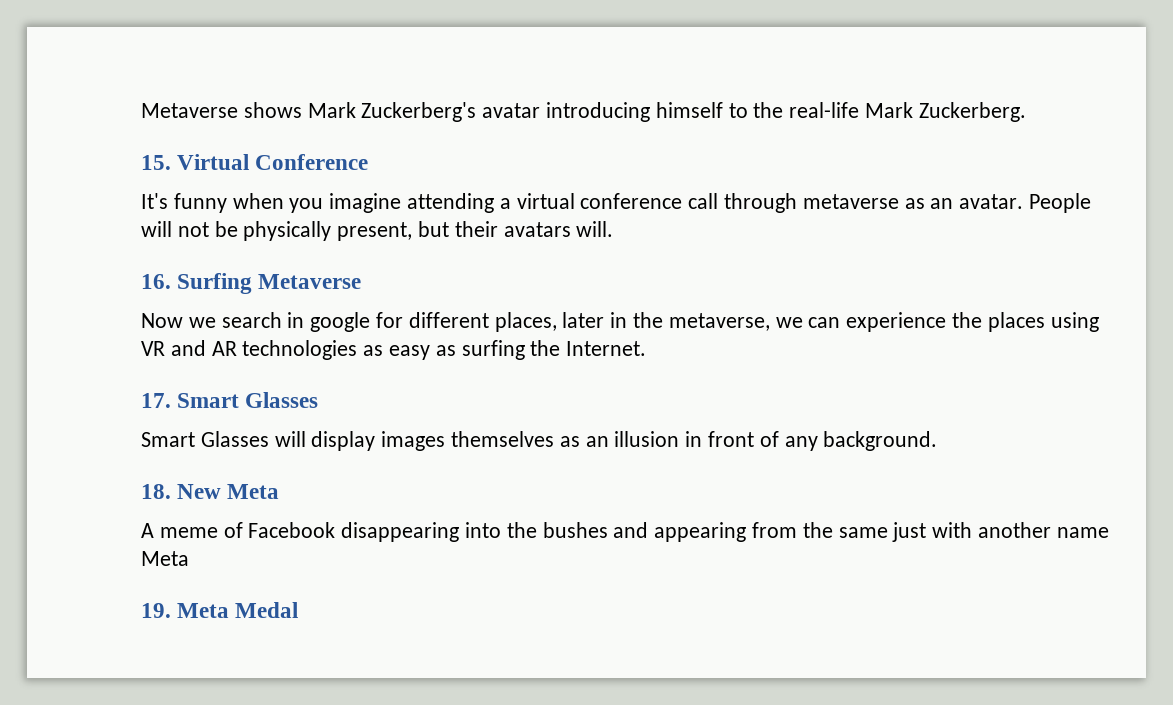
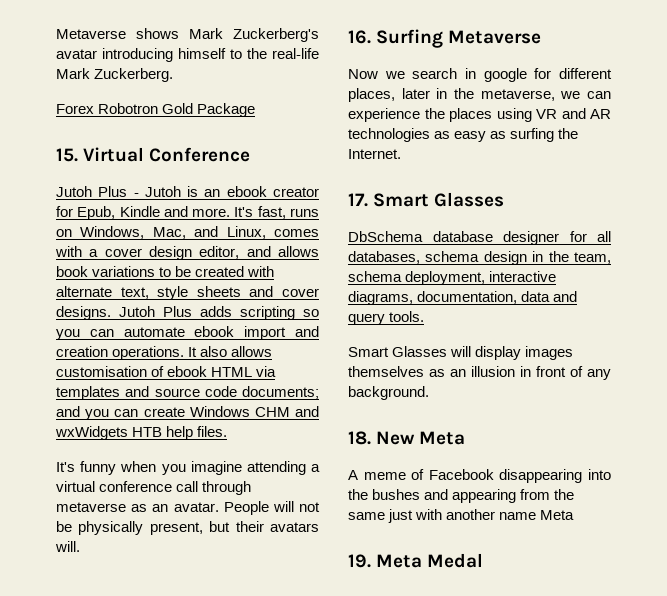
(1026, 112) none -> [56,103,256,117] // Forex Robotron Gold Package
(369, 162) none -> [56,186,319,197] [56,206,319,220] [56,226,319,239] [55,246,319,260] [56,266,275,277] [56,286,319,300] [56,306,319,320] [56,326,319,340] [56,346,273,360] [56,366,277,377] [56,386,319,400] [56,406,319,420] [55,426,228,440] // Jutoh Plus - Jutoh is an ebook creator for Epub, Kindle and more. It's fast, runs on Windows, Mac, and Linux, comes with a cover design editor, and allows book variations to be created with alternate text, style sheets and cover designs. Jutoh Plus adds scripting so you can automate ebook import and creation operations. It also allows customisation of ebook HTML via templates and source code documents; and you can create Windows CHM and wxWidgets HTB help files.
(319, 400) none -> [348,231,611,245] [348,251,611,265] [348,271,557,285] [348,291,578,305] [348,311,425,325] // DbSchema database designer for all databases, schema design in the team, schema deployment, interactive diagrams, documentation, data and query tools.

